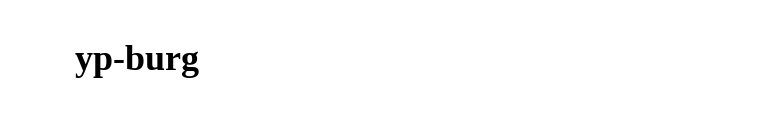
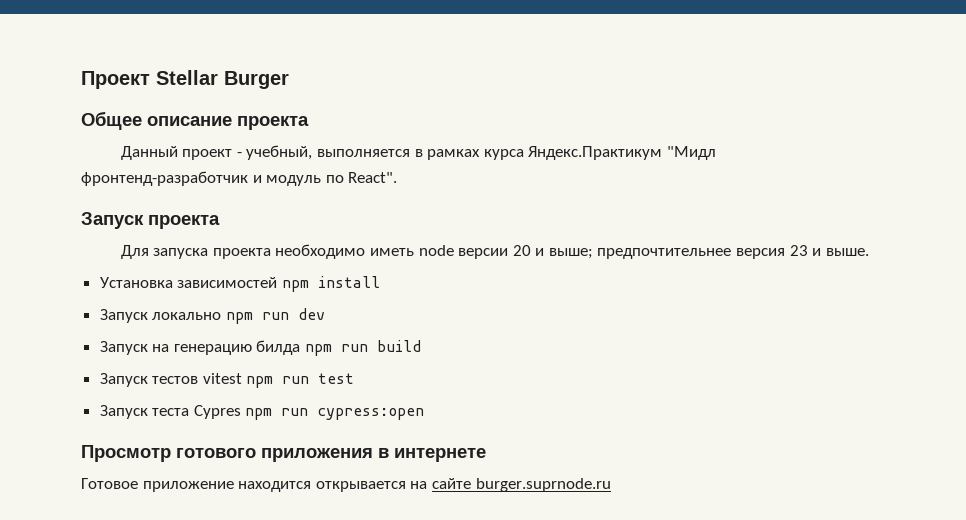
[75,45,199,78] yp-burg -> [81,70,289,89] [81,111,309,130] [120,145,716,160] [81,171,398,186] [81,212,220,229] [120,244,869,259] [99,276,380,292] [99,308,325,324] [99,340,422,356] [99,373,355,388] [99,405,425,420] [81,445,486,462] [81,478,611,492] Проект Stellar Burger // Общее описание проекта // Данный проект - учебный, выполняется в рамках курса Яндекс.Практикум "Мидл фронтенд-разработчик и модуль по React". // Запуск проекта // Для запуска проекта необходимо иметь node версии 20 и выше; предпочтительнее версия 23 и выше. // Установка зависимостей npm install // Запуск локально npm run dev // Запуск на генерацию билда npm run build // Запуск тестов vitest npm run test // Запуск теста Cypres npm run cypress:open // Просмотр готового приложения в интернете // Готовое приложение находится открывается на сайте burger.suprnode.ru

